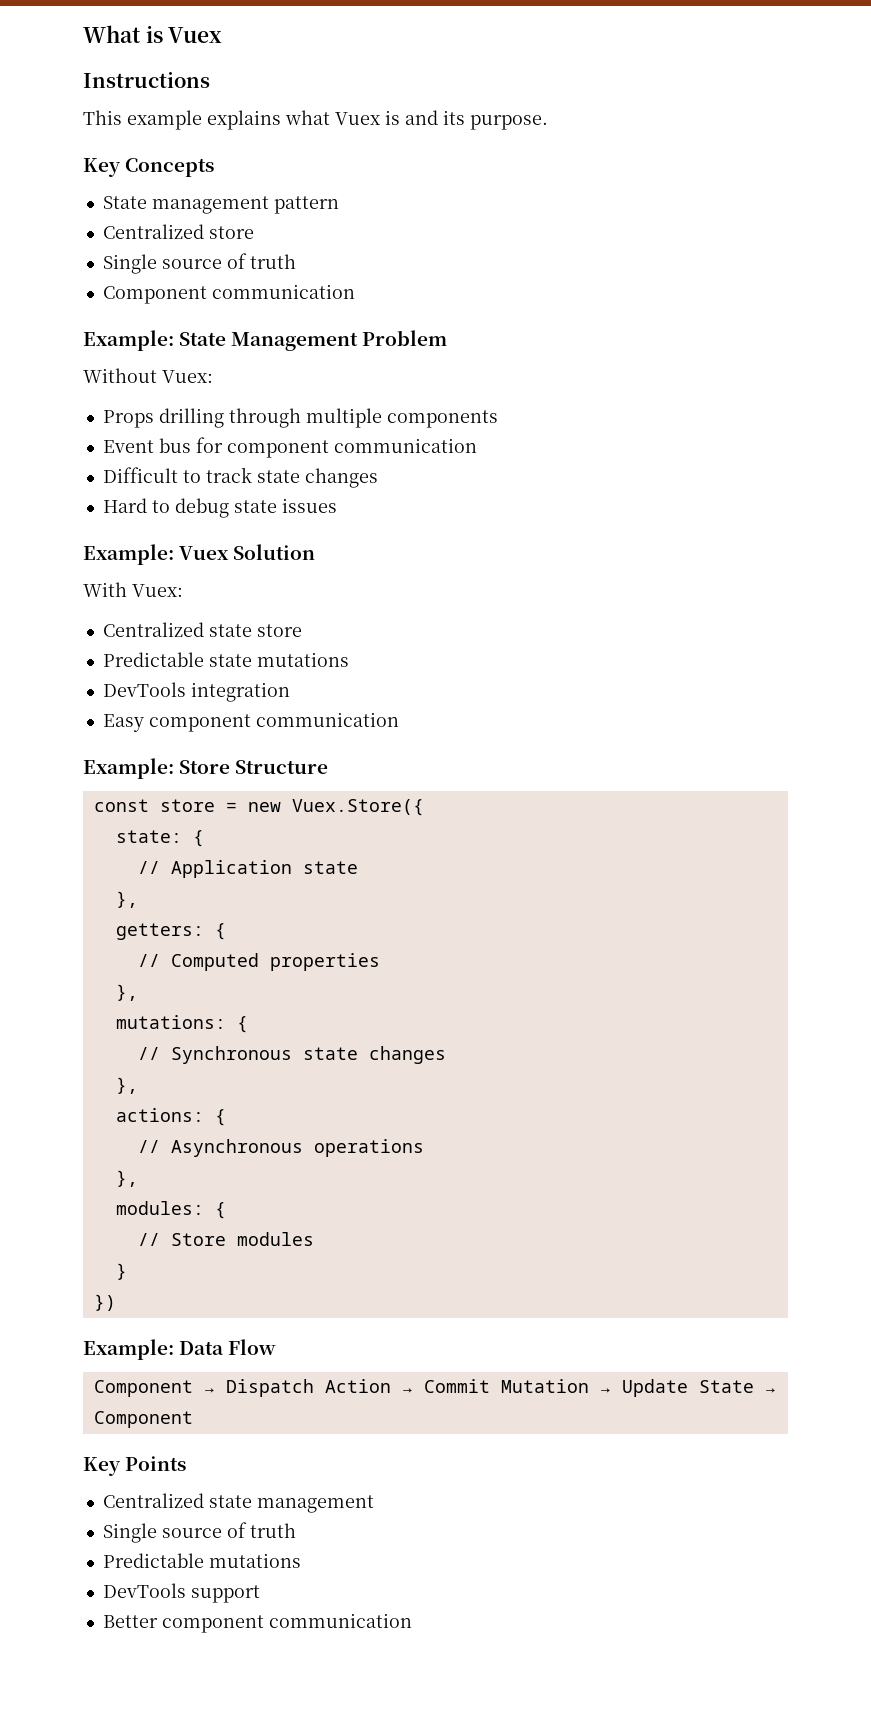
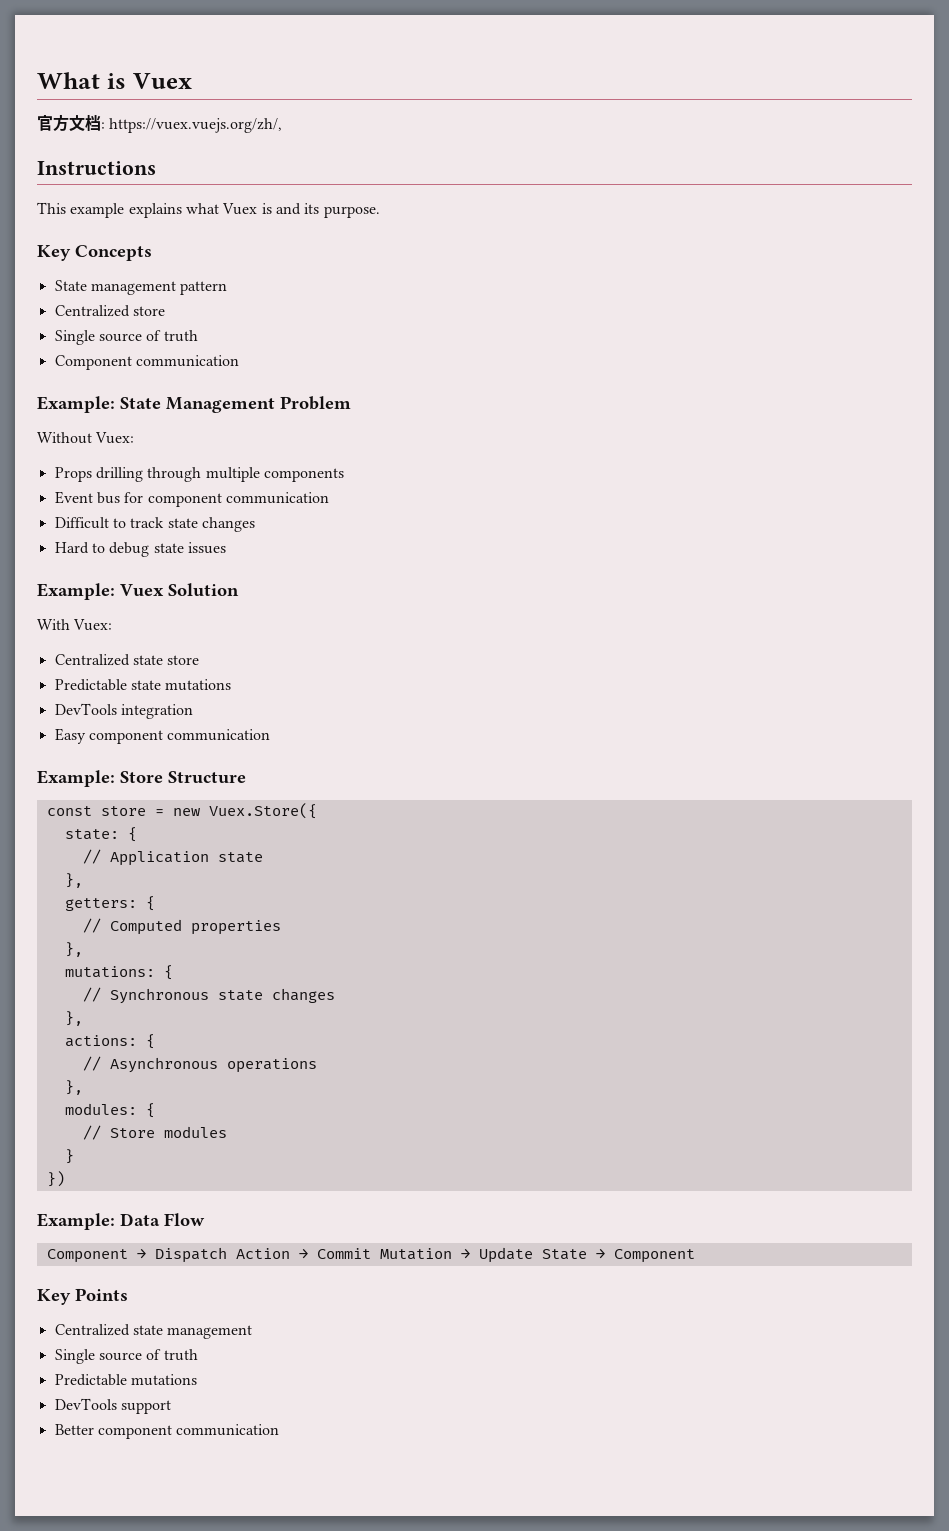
(223, 35) none -> [37,114,283,133] // 官方文档: https://vuex.vuejs.org/zh/,

